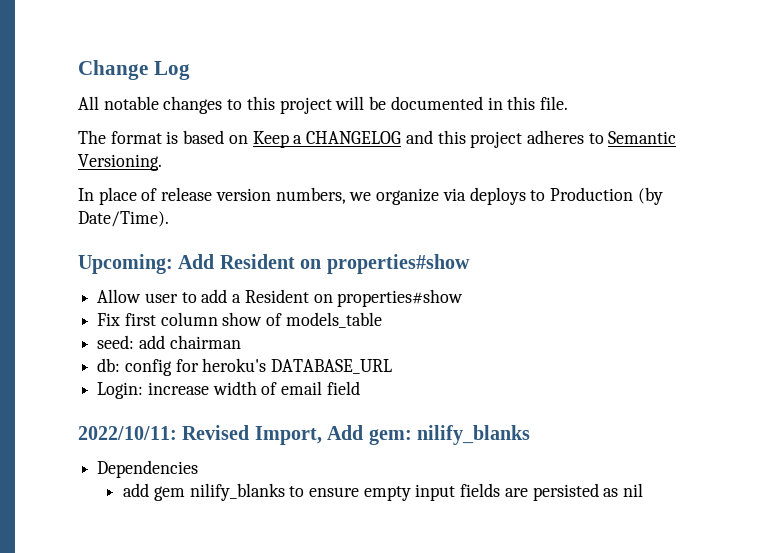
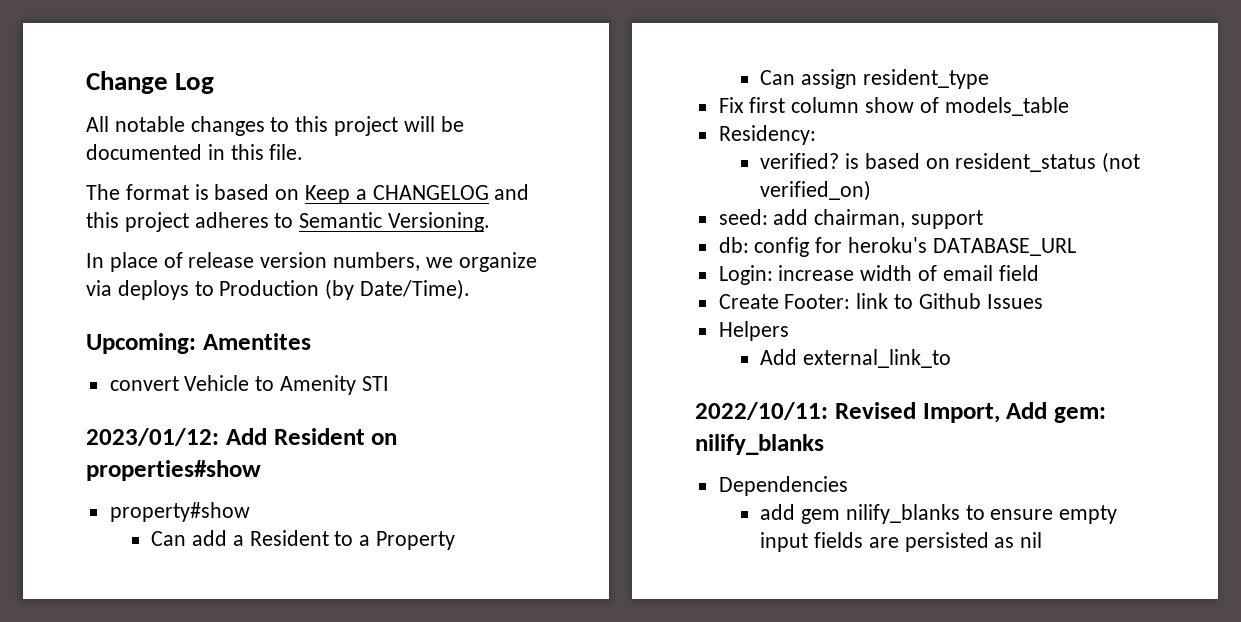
[178,254,470,274] [97,289,464,307] Add Resident on properties#show // Allow user to add a Resident on properties#show -> [202,333,311,350] [109,375,389,395] [86,428,398,446] [86,460,261,481] [109,502,250,522] [151,530,456,550] [760,69,989,89] Amentites // convert Vehicle to Amenity STI // 2023/01/12: Add Resident on properties#show // property#show // Can add a Resident to a Property // Can assign resident_type
(382, 320) none -> [718,125,816,145] [760,152,1141,173] [760,180,872,201] // Residency: // verified? is based on resident_status (not verified_on)
[169,335,241,349] chairman -> [814,209,984,229] chairman, support
(360, 388) none -> [718,293,1043,309] [718,321,789,341] [760,349,952,368] // Create Footer: link to Github Issues // Helpers // Add external_link_to

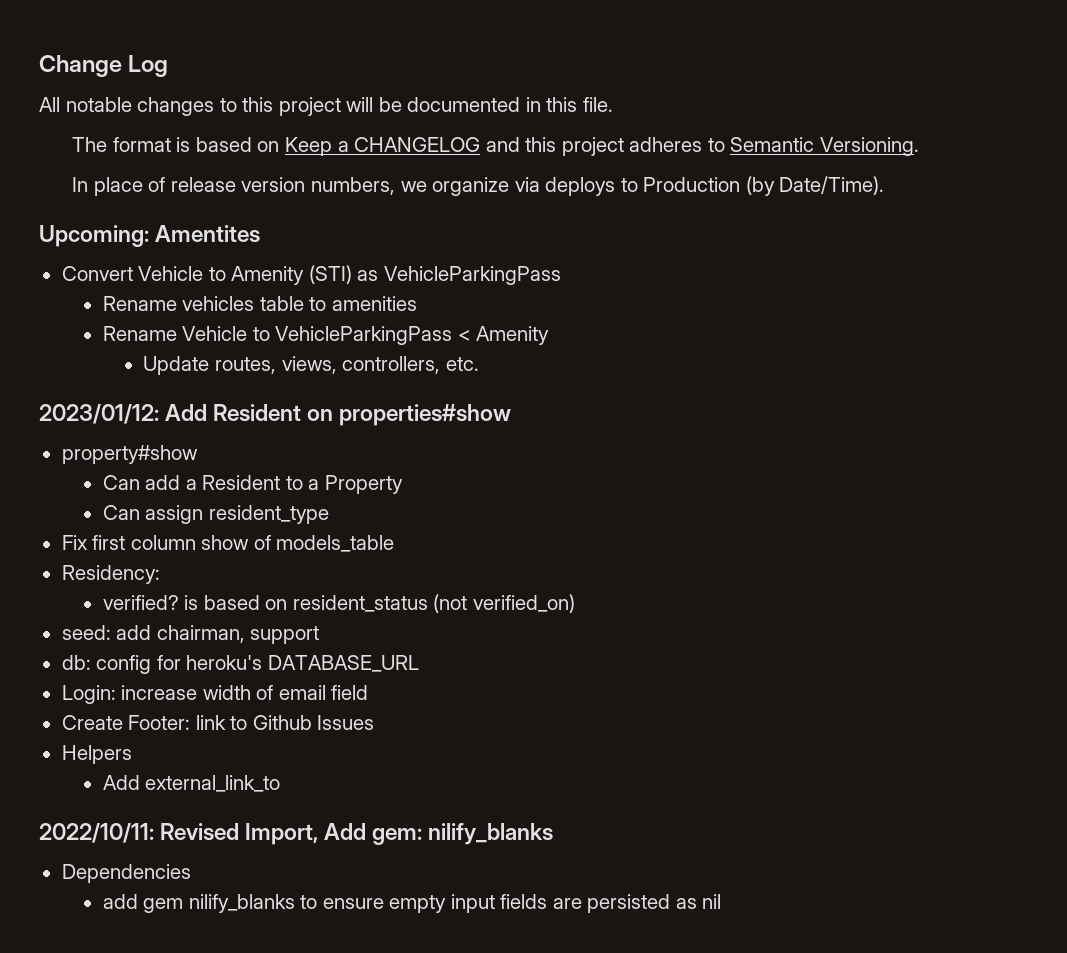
[109,376,179,391] convert -> [61,266,133,281] Convert
[361,376,389,391] STI -> [308,265,561,285] [102,296,417,311] [102,326,550,345] [143,356,479,375] (STI) as VehicleParkingPass // Rename vehicles table to amenities // Rename Vehicle to VehicleParkingPass < Amenity // Update routes, views, controllers, etc.

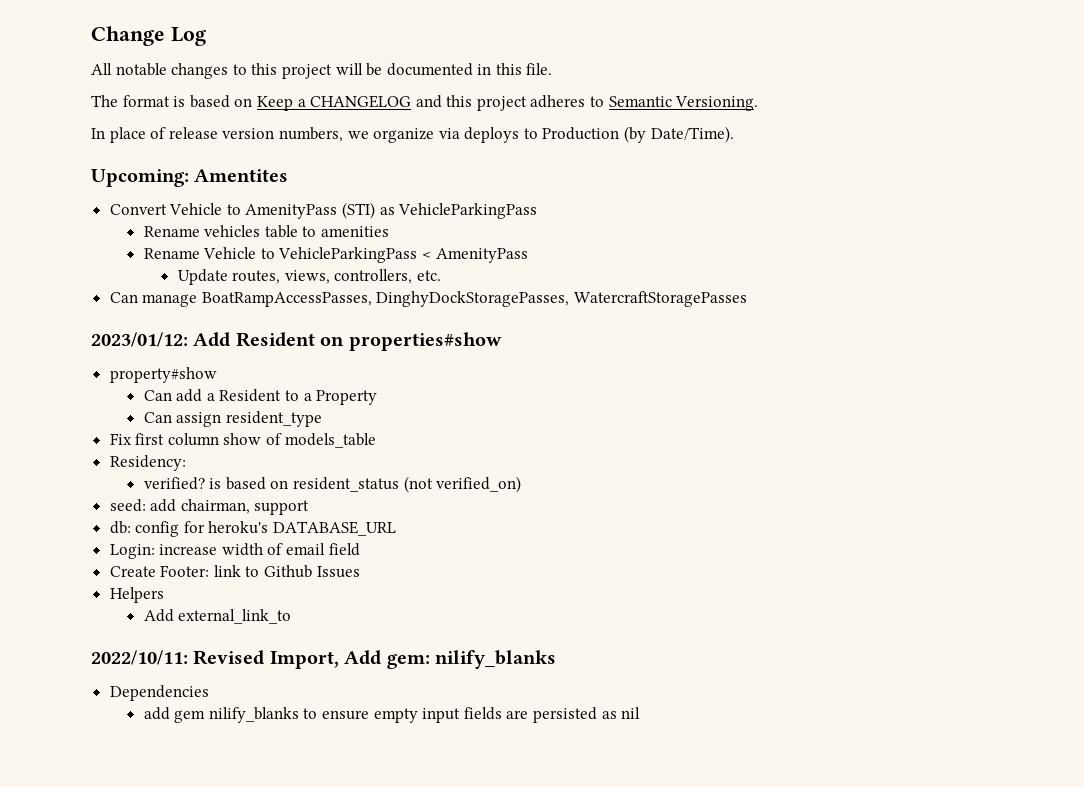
[231,266,305,285] Amenity -> [245,204,338,219] AmenityPass
[476,326,550,345] Amenity -> [435,248,528,263] AmenityPass
(479, 364) none -> [109,291,748,307] // Can manage BoatRampAccessPasses, DinghyDockStoragePasses, WatercraftStoragePasses

